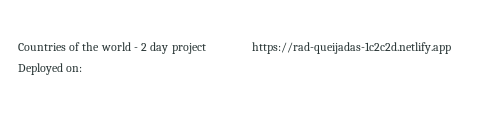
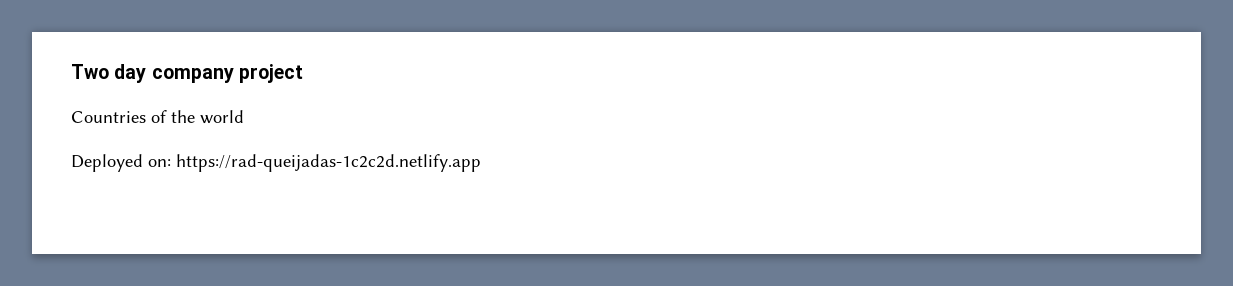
(18, 47) none -> [71,64,303,83] Two day company project //
[133,42,206,54] - 2 day project -> (244, 117) none

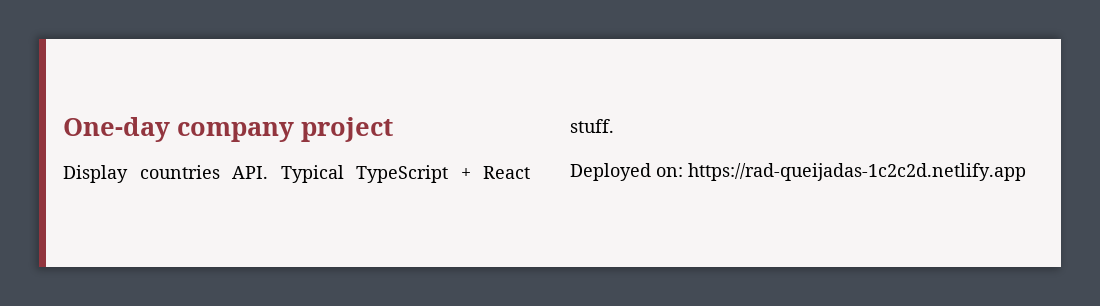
[71,64,147,83] Two day -> [63,117,170,142] One-day
[71,110,244,124] Countries of the world -> [63,165,530,183] [570,119,614,133] Display countries API. Typical TypeScript + React stuff.

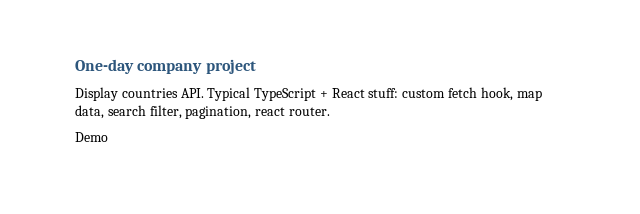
[570,119,614,133] [570,163,1026,181] stuff. // Deployed on: https://rad-queijadas-1c2c2d.netlify.app -> [368,87,542,101] [75,105,330,119] [75,132,108,142] stuff: custom fetch hook, map data, search filter, pagination, react router. // Demo

